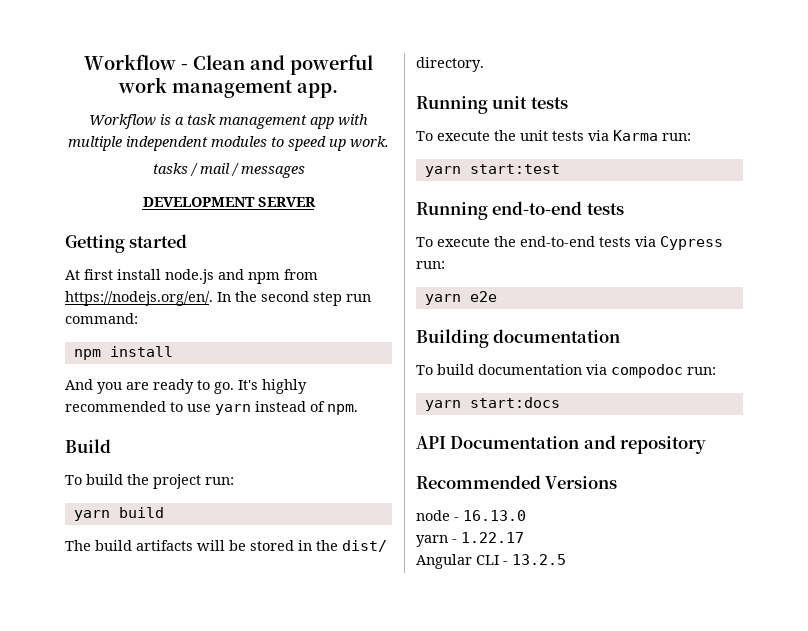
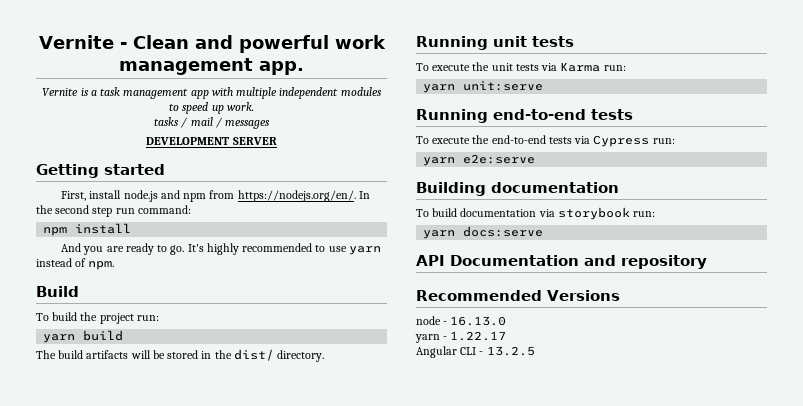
[84,54,176,70] Workflow -> [38,35,114,49] Vernite
[89,114,156,129] Workflow -> [42,88,79,97] Vernite
[65,269,113,280] At first -> [61,191,87,201] First,
[469,164,560,174] start:test -> [463,81,544,91] unit:serve
[469,291,497,302] e2e -> [463,154,536,164] e2e:serve
[611,364,716,378] [424,397,560,411] compodoc run: // yarn start:docs -> [557,207,656,220] [423,226,544,239] storybook run: // yarn docs:serve

